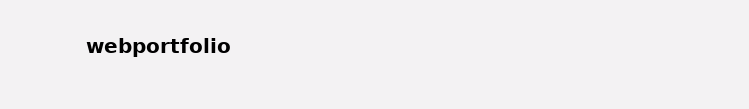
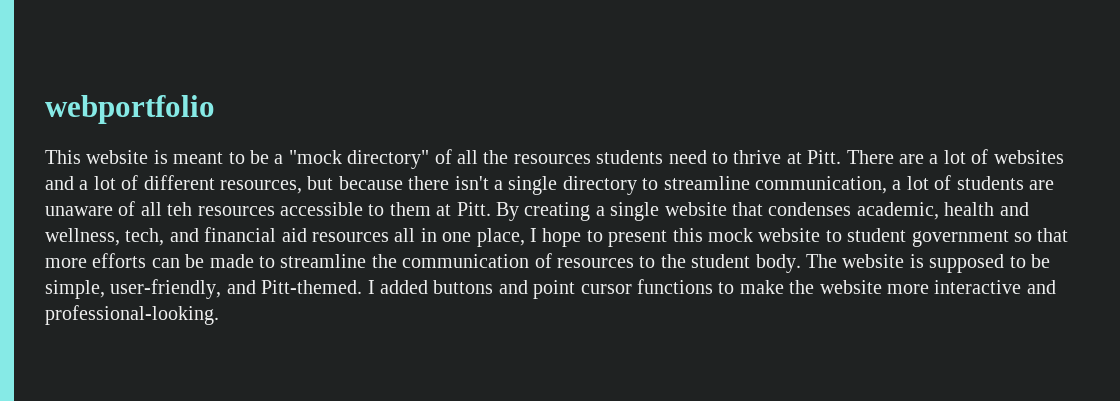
(231, 47) none -> [45,149,1064,169] [45,175,1054,195] [45,201,1029,221] [45,227,1069,247] [45,253,1050,273] [45,279,1056,299] [45,305,219,325] // This website is meant to be a "mock directory" of all the resources students need to thrive at Pitt. There are a lot of websites and a lot of different resources, but because there isn't a single directory to streamline communication, a lot of students are unaware of all teh resources accessible to them at Pitt. By creating a single website that condenses academic, health and wellness, tech, and financial aid resources all in one place, I hope to present this mock website to student government so that more efforts can be made to streamline the communication of resources to the student body. The website is supposed to be simple, user-friendly, and Pitt-themed. I added buttons and point cursor functions to make the website more interactive and professional-looking.

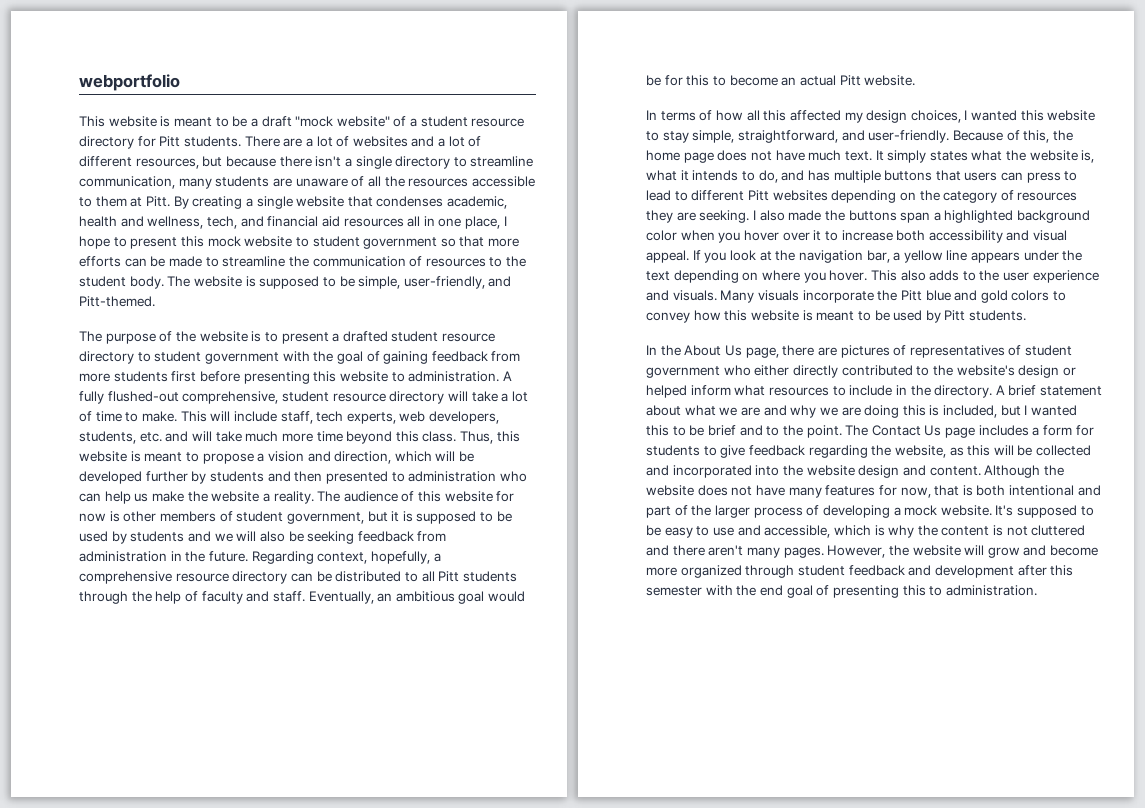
[288,149,842,169] "mock directory" of all the resources students need to thrive at Pitt. -> [261,116,525,127] [79,136,241,149] draft "mock website" of a student resource directory for Pitt students.
[892,175,952,190] a lot of -> [178,178,212,189] many
[167,202,193,216] teh -> [384,176,405,187] the
[367,279,1056,299] [45,305,219,325] I added buttons and point cursor functions to make the website more interactive and professional-looking. -> [79,331,496,344] [79,351,521,364] [79,371,512,384] [79,391,528,404] [79,411,500,424] [79,431,520,444] [79,451,475,464] [79,471,527,484] [79,491,515,504] [79,511,512,524] [79,531,447,544] [79,551,441,564] [79,571,517,584] [79,591,526,604] [646,75,916,86] [646,110,1096,123] [646,130,1073,143] [646,150,1095,163] [646,170,1078,183] [646,190,1078,203] [646,210,1091,223] [646,230,1068,243] [646,250,1083,263] [646,270,1099,283] [646,290,1067,303] [646,310,1027,323] [646,345,1073,358] [646,365,1076,378] [646,385,1103,398] [646,405,1078,418] [646,425,1094,438] [646,445,1092,458] [646,465,1064,478] [646,485,1101,498] [646,505,1094,518] [646,525,1086,538] [646,545,1099,558] [646,565,1074,578] [646,585,1037,598] // The purpose of the website is to present a drafted student resource directory to student government with the goal of gaining feedback from more students first before presenting this website to administration. A fully flushed-out comprehensive, student resource directory will take a lot of time to make. This will include staff, tech experts, web developers, students, etc. and will take much more time beyond this class. Thus, this website is meant to propose a vision and direction, which will be developed further by students and then presented to administration who can help us make the website a reality. The audience of this website for now is other members of student government, but it is supposed to be used by students and we will also be seeking feedback from administration in the future. Regarding context, hopefully, a comprehensive resource directory can be distributed to all Pitt students through the help of faculty and staff. Eventually, an ambitious goal would be for this to become an actual Pitt website. // In terms of how all this affected my design choices, I wanted this website to stay simple, straightforward, and user-friendly. Because of this, the home page does not have much text. It simply states what the website is, what it intends to do, and has multiple buttons that users can press to lead to different Pitt websites depending on the category of resources they are seeking. I also made the buttons span a highlighted background color when you hover over it to increase both accessibility and visual appeal. If you look at the navigation bar, a yellow line appears under the text depending on where you hover. This also adds to the user experience and visuals. Many visuals incorporate the Pitt blue and gold colors to convey how this website is meant to be used by Pitt students. // In the About Us page, there are pictures of representatives of student government who either directly contributed to the website's design or helped inform what resources to include in the directory. A brief statement about what we are and why we are doing this is included, but I wanted this to be brief and to the point. The Contact Us page includes a form for students to give feedback regarding the website, as this will be collected and incorporated into the website design and content. Although the website does not have many features for now, that is both intentional and part of the larger process of developing a mock website. It's supposed to be easy to use and accessible, which is why the content is not cluttered and there aren't many pages. However, the website will grow and become more organized through student feedback and development after this semester with the end goal of presenting this to administration.

